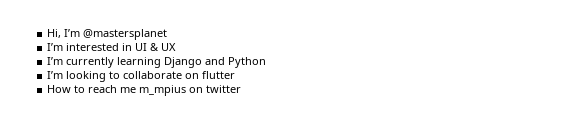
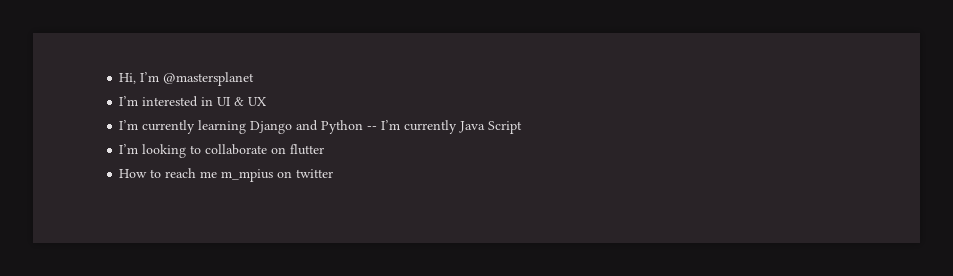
(267, 62) none -> [367,120,523,134] -- I’m currently Java Script

